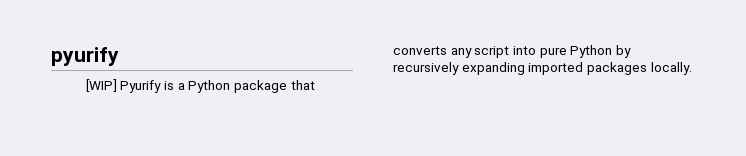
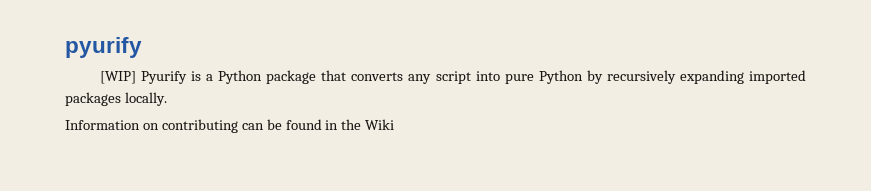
(692, 68) none -> [65,119,395,133] // Information on contributing can be found in the Wiki

